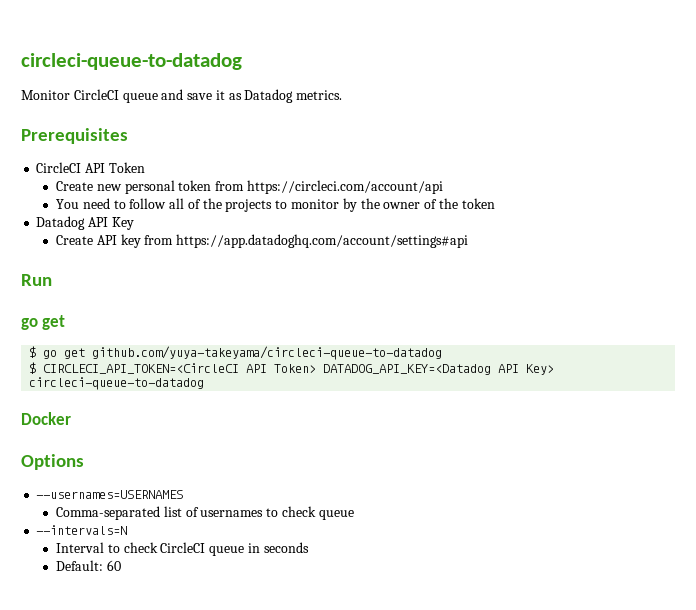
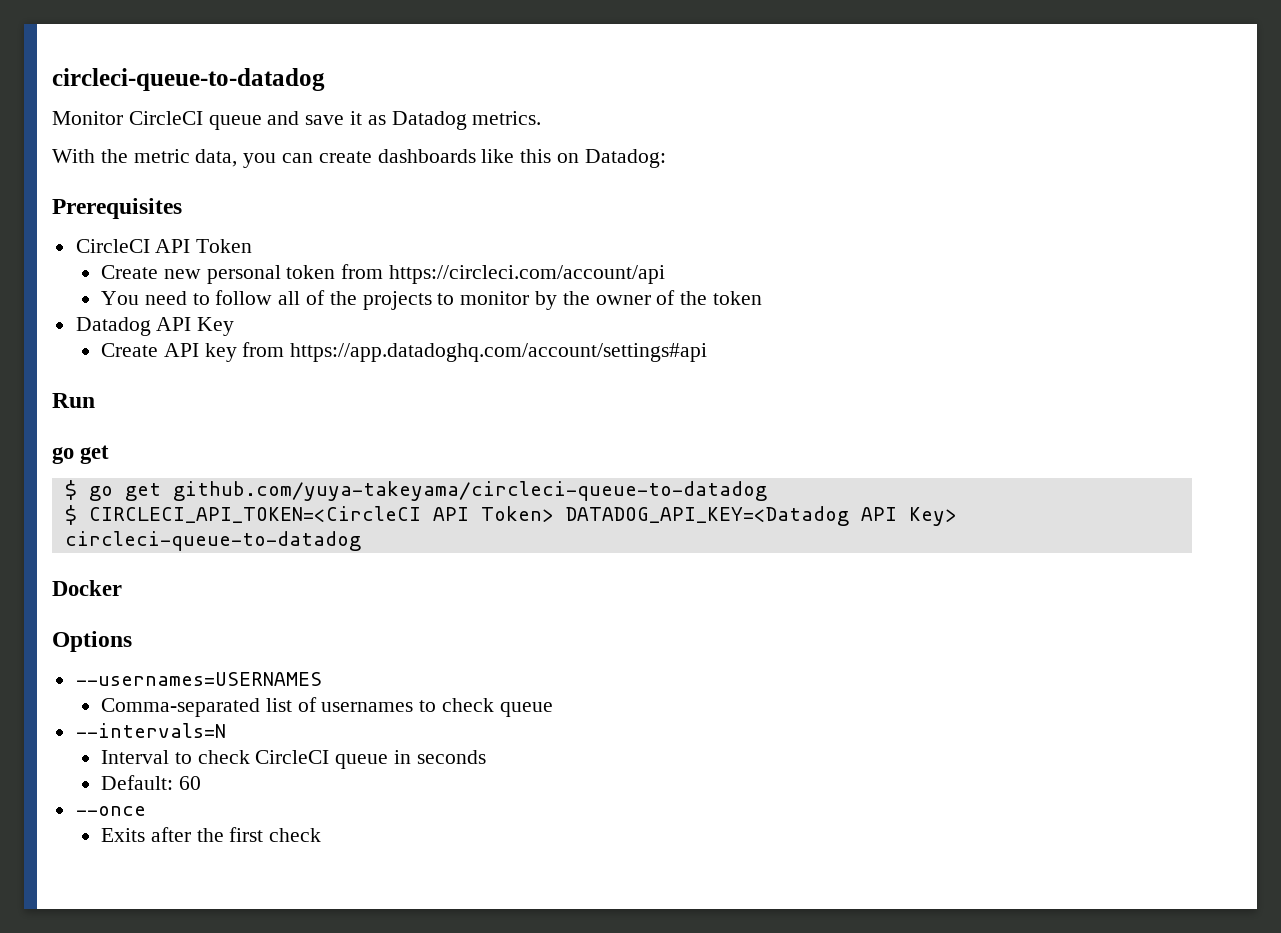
(343, 95) none -> [52,149,666,168] // With the metric data, you can create dashboards like this on Datadog:
(121, 565) none -> [75,806,146,816] [100,827,322,842] // --once // Exits after the first check

